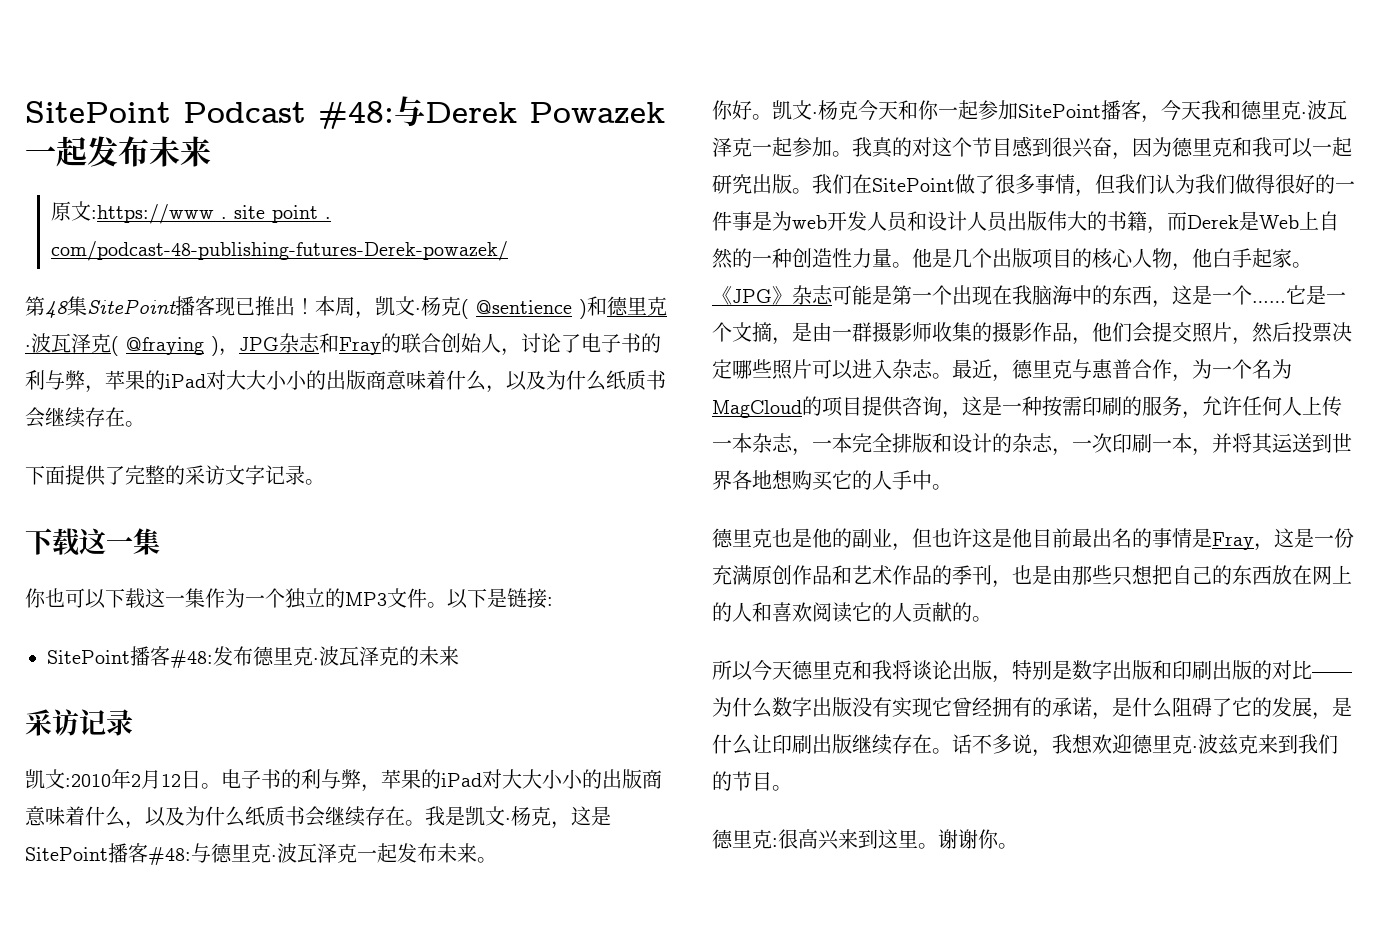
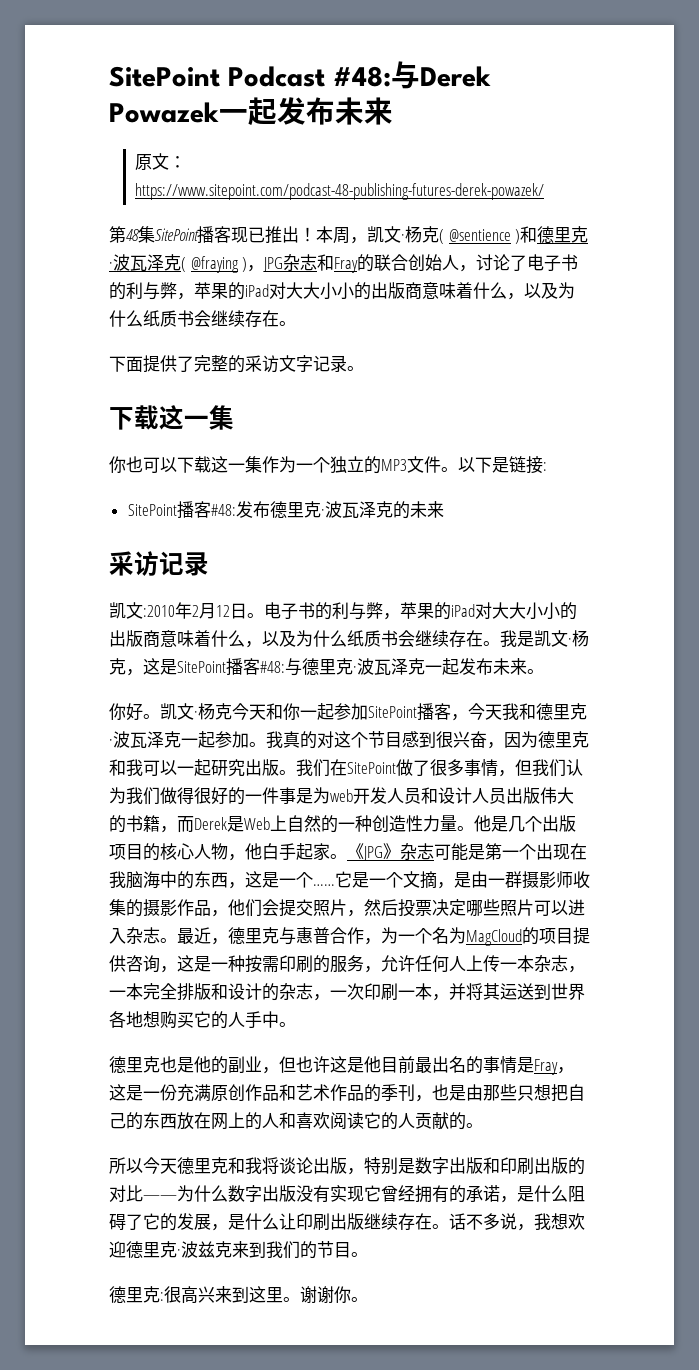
[91,204,332,224] [51,241,509,261] :https://www . site point . com/podcast-48-publishing-futures-Derek-powazek/ -> [168,156,186,168] [134,183,544,200] ：https://www.sitepoint.com/podcast-48-publishing-futures-derek-powazek/

